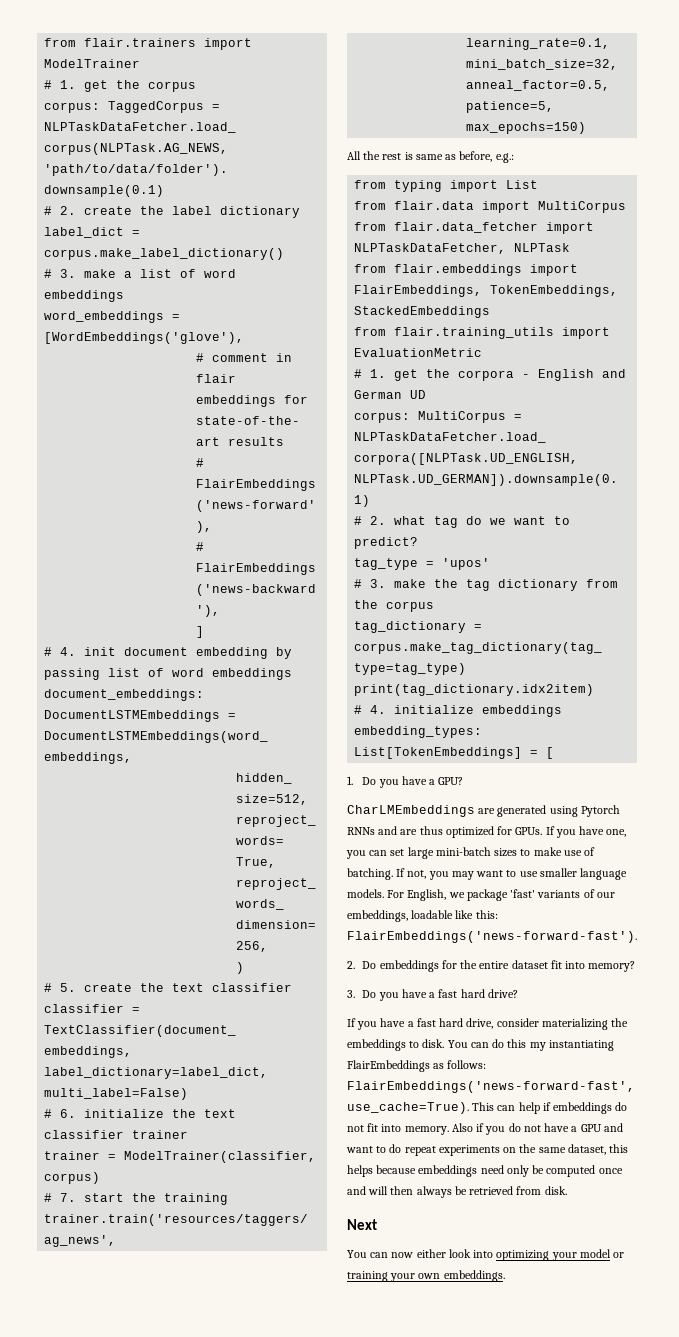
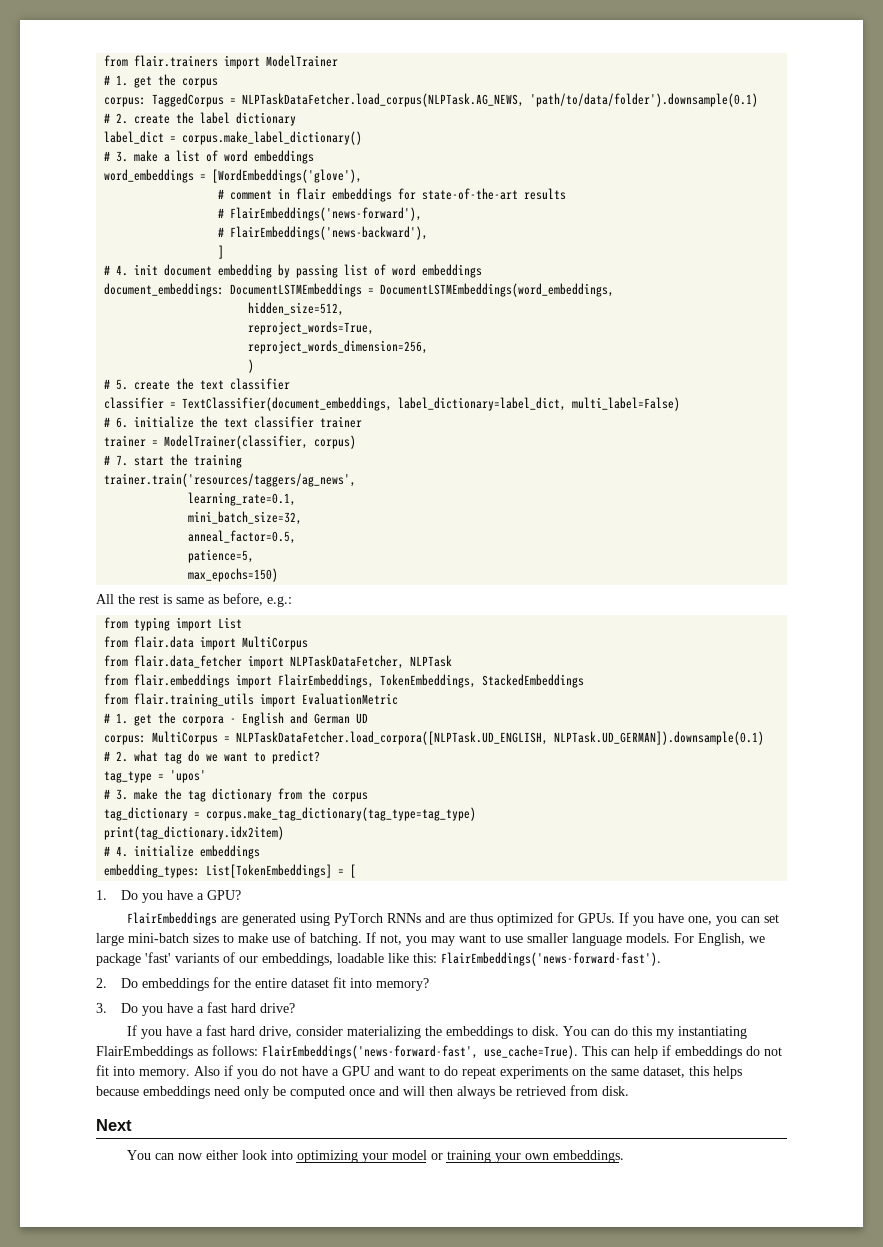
[347,805,475,817] CharLMEmbeddings -> [126,912,217,926] FlairEmbeddings
[580,805,620,817] Pytorch -> [333,913,383,926] PyTorch

